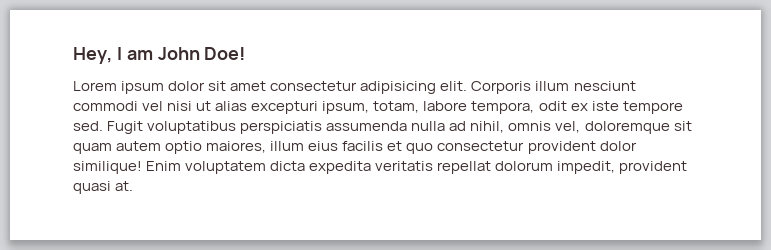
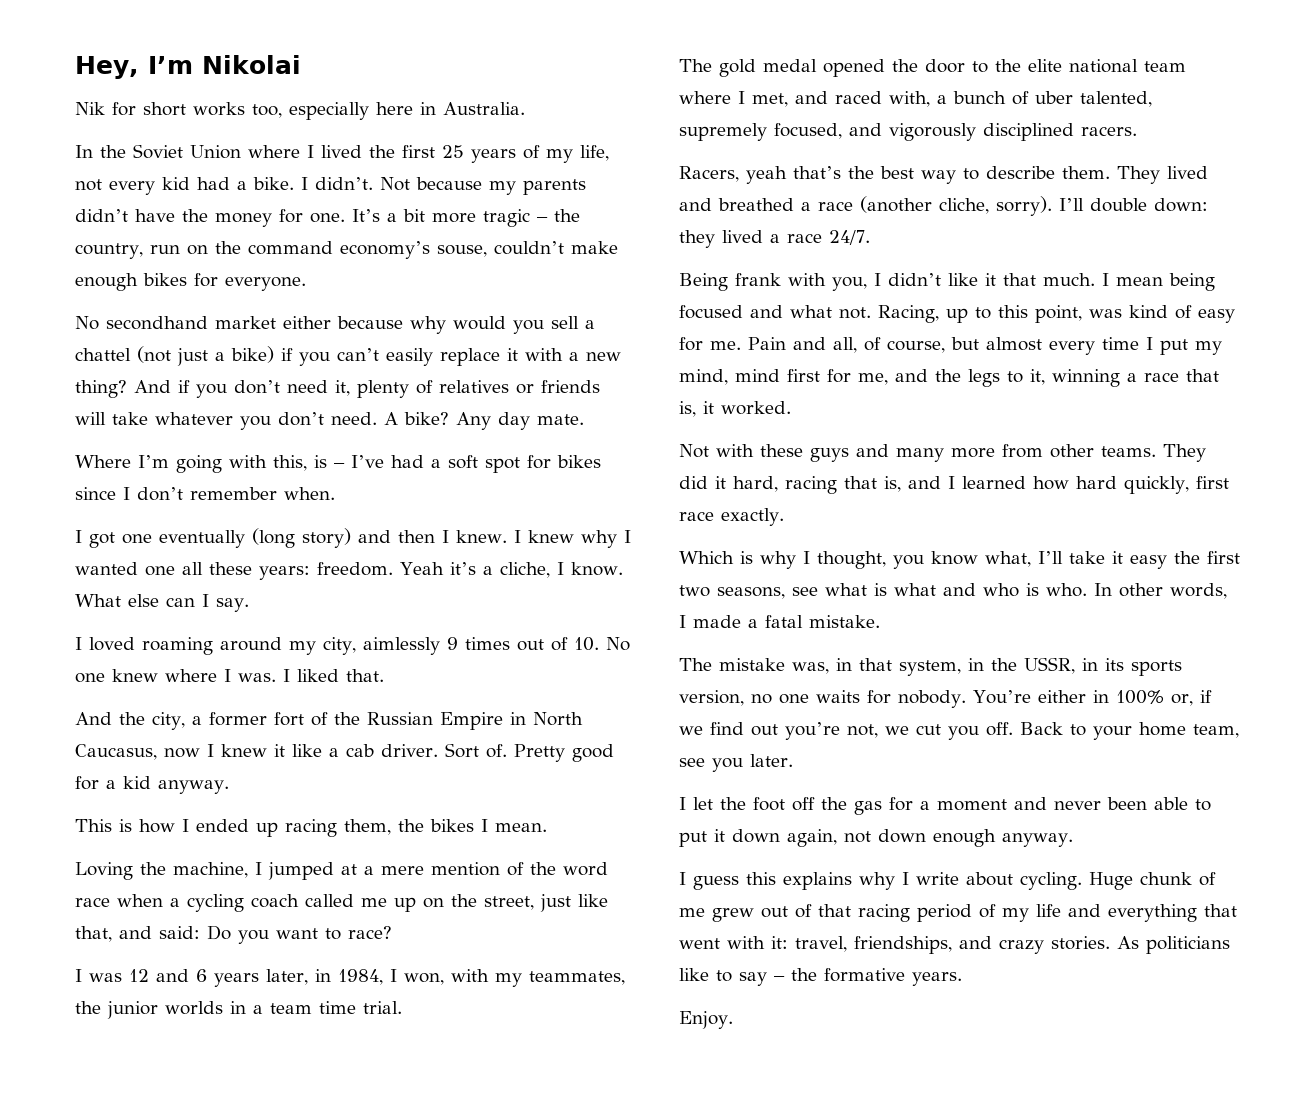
[116,47,246,60] [73,81,636,94] [73,101,683,114] [73,121,692,134] [73,141,637,154] [73,161,688,174] [73,181,134,194] I am John Doe! // Lorem ipsum dolor sit amet consectetur adipisicing elit. Corporis illum nesciunt commodi vel nisi ut alias excepturi ipsum, totam, labore tempora, odit ex iste tempore sed. Fugit voluptatibus perspiciatis assumenda nulla ad nihil, omnis vel, doloremque sit quam autem optio maiores, illum eius facilis et quo consectetur provident dolor similique! Enim voluptatem dicta expedita veritatis repellat dolorum impedit, provident quasi at. -> [147,55,301,74] [75,102,525,120] [75,144,609,163] [75,177,586,195] [75,209,580,227] [75,241,618,259] [75,273,306,291] [75,316,595,334] [75,346,621,366] [75,380,600,398] [75,412,584,430] [75,455,601,473] [75,487,335,501] [75,528,631,548] [75,562,623,580] [75,594,249,612] [75,637,630,655] [75,669,384,683] [75,712,583,730] [75,743,614,762] [75,776,229,794] [75,819,547,837] [75,862,608,880] [75,894,608,912] [75,925,392,944] [75,969,625,987] [75,1001,402,1019] [679,59,1186,77] [679,91,1152,107] [679,123,1137,141] [679,166,1208,184] [679,196,1208,216] [679,230,870,248] [679,273,1215,291] [679,305,1235,323] [679,337,1222,355] [679,369,1219,387] [679,401,791,417] [679,444,1206,462] [679,476,1229,494] [679,508,784,526] [679,551,1240,569] [679,583,1227,599] [679,615,880,628] [679,657,1182,676] [679,690,1212,708] [679,722,1239,740] [679,754,793,772] [679,797,1211,815] [679,829,1073,847] [679,872,1216,890] [679,904,1237,922] [679,936,1230,954] [679,968,962,986] [679,1011,733,1029] I’m Nikolai // Nik for short works too, especially here in Australia. // In the Soviet Union where I lived the first 25 years of my life, not every kid had a bike. I didn’t. Not because my parents didn’t have the money for one. It’s a bit more tragic – the country, run on the command economy’s souse, couldn’t make enough bikes for everyone. // No secondhand market either because why would you sell a chattel (not just a bike) if you can’t easily replace it with a new thing? And if you don’t need it, plenty of relatives or friends will take whatever you don’t need. A bike? Any day mate. // Where I’m going with this, is – I’ve had a soft spot for bikes since I don’t remember when. // I got one eventually (long story) and then I knew. I knew why I wanted one all these years: freedom. Yeah it’s a cliche, I know. What else can I say. // I loved roaming around my city, aimlessly 9 times out of 10. No one knew where I was. I liked that. // And the city, a former fort of the Russian Empire in North Caucasus, now I knew it like a cab driver. Sort of. Pretty good for a kid anyway. // This is how I ended up racing them, the bikes I mean. // Loving the machine, I jumped at a mere mention of the word race when a cycling coach called me up on the street, just like that, and said: Do you want to race? // I was 12 and 6 years later, in 1984, I won, with my teammates, the junior worlds in a team time trial. // The gold medal opened the door to the elite national team where I met, and raced with, a bunch of uber talented, supremely focused, and vigorously disciplined racers. // Racers, yeah that’s the best way to describe them. They lived and breathed a race (another cliche, sorry). I’ll double down: they lived a race 24/7. // Being frank with you, I didn’t like it that much. I mean being focused and what not. Racing, up to this point, was kind of easy for me. Pain and all, of course, but almost every time I put my mind, mind first for me, and the legs to it, winning a race that is, it worked. // Not with these guys and many more from other teams. They did it hard, racing that is, and I learned how hard quickly, first race exactly. // Which is why I thought, you know what, I’ll take it easy the first two seasons, see what is what and who is who. In other words, I made a fatal mistake. // The mistake was, in that system, in the USSR, in its sports version, no one waits for nobody. You’re either in 100% or, if we find out you’re not, we cut you off. Back to your home team, see you later. // I let the foot off the gas for a moment and never been able to put it down again, not down enough anyway. // I guess this explains why I write about cycling. Huge chunk of me grew out of that racing period of my life and everything that went with it: travel, friendships, and crazy stories. As politicians like to say – the formative years. // Enjoy.

